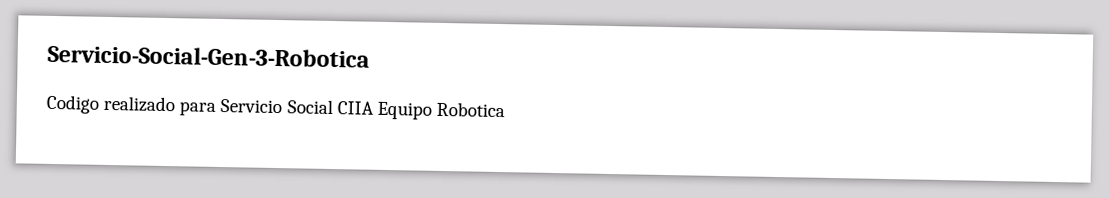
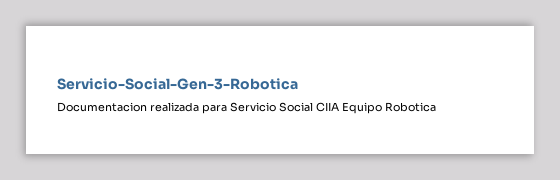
[46,94,176,114] Codigo realizado -> [57,102,199,112] Documentacion realizada

